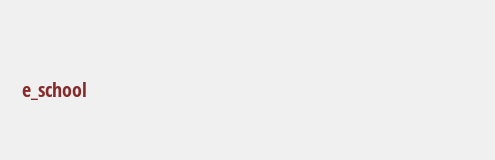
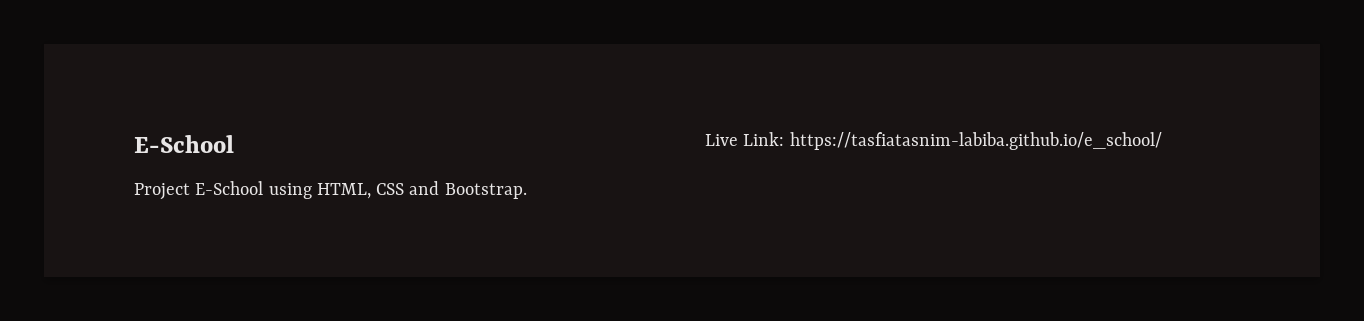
[22,82,87,100] e_school -> [134,135,234,153] [134,181,527,200] [705,132,1162,150] E-School // Project E-School using HTML, CSS and Bootstrap. // Live Link: https://tasfiatasnim-labiba.github.io/e_school/

